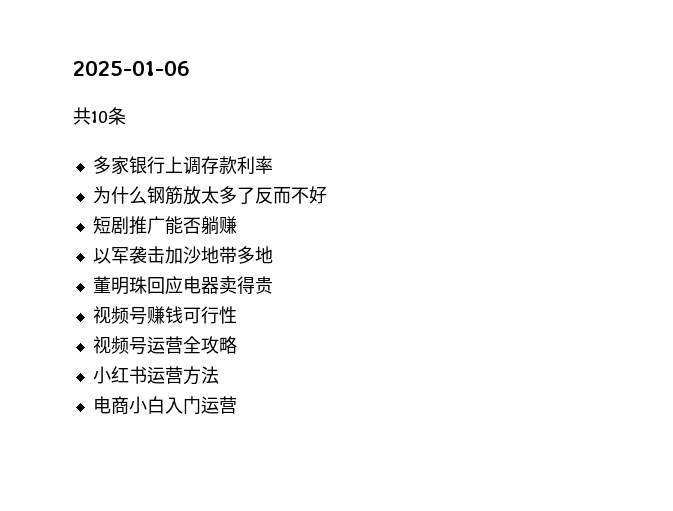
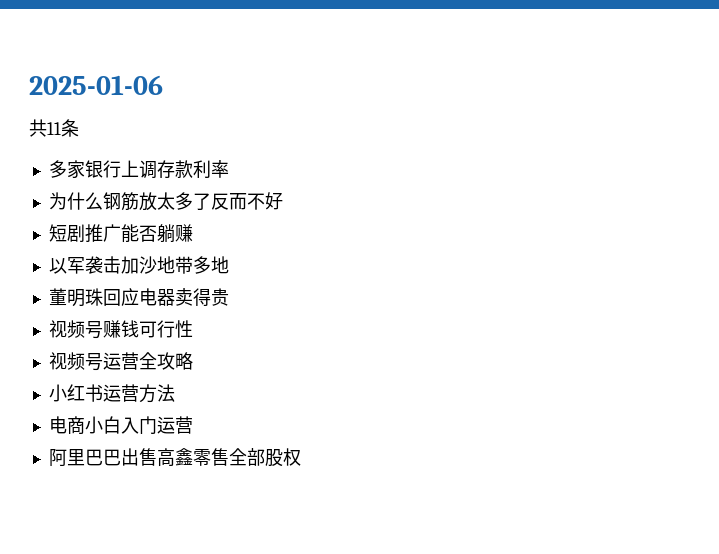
[91,110,108,123] 10 -> [47,122,61,135] 11
(237, 405) none -> [48,448,301,467] // 阿里巴巴出售高鑫零售全部股权

